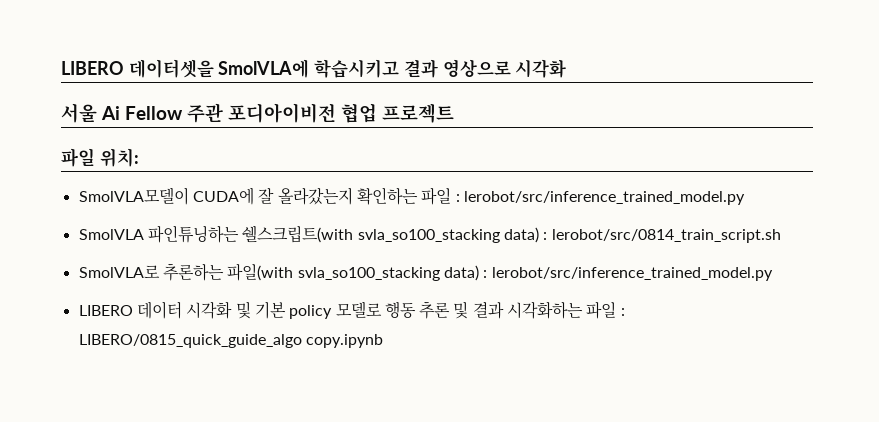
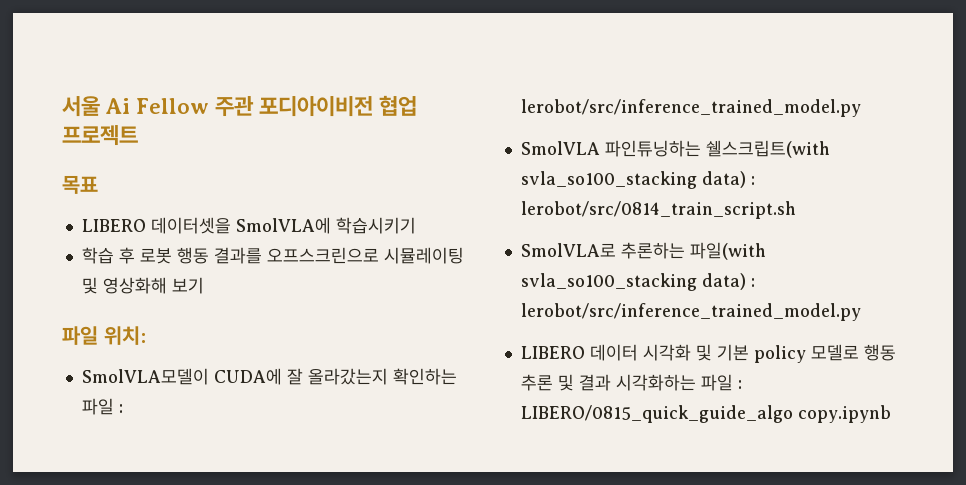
[61,59,567,78] LIBERO 데이터셋을 SmolVLA에 학습시키고 결과 영상으로 시각화 // -> (62, 106) none
(454, 113) none -> [62,175,98,194] [81,217,416,234] [81,247,464,264] [81,277,204,294] // 목표 // LIBERO 데이터셋을 SmolVLA에 학습시키기 // 학습 후 로봇 행동 결과를 오프스크린으로 시뮬레이팅 및 영상화해 보기

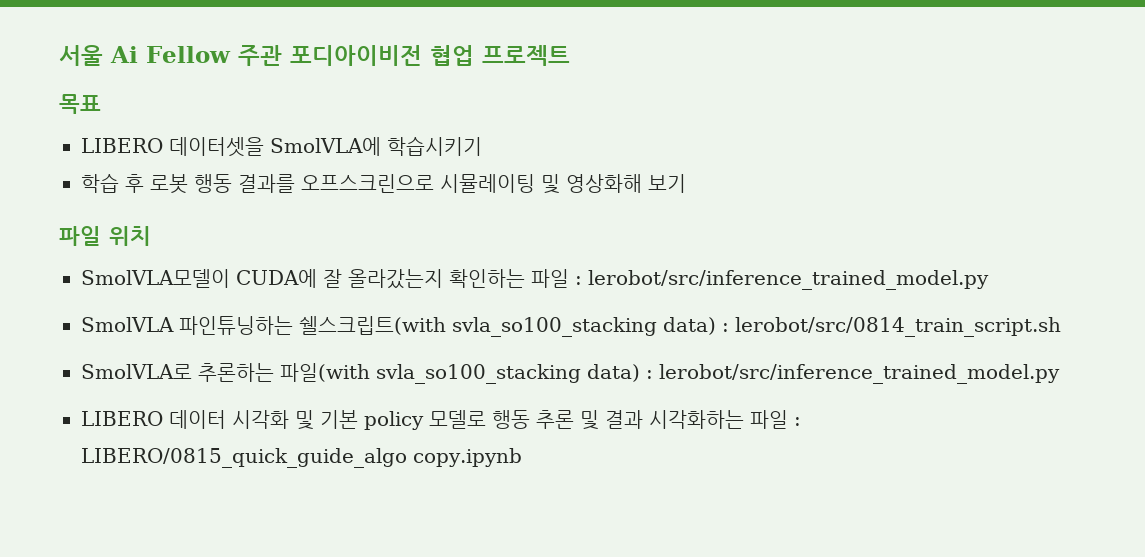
[103,326,146,345] 위치: -> [109,226,151,246] 위치

